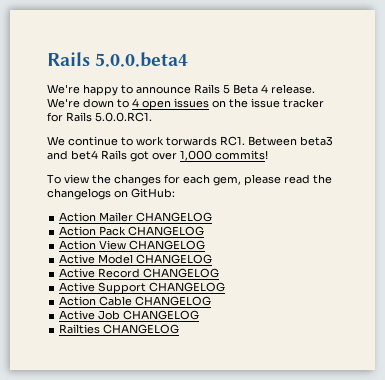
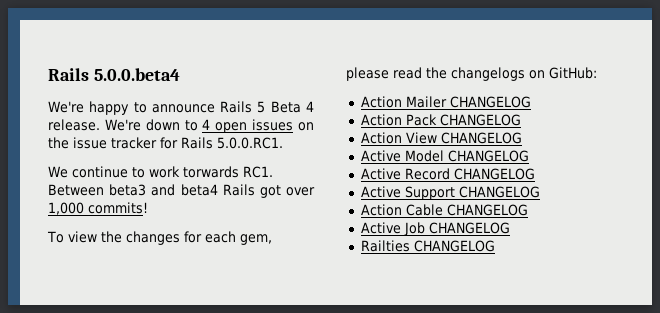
[71,150,98,160] bet4 -> [180,184,218,196] beta4

